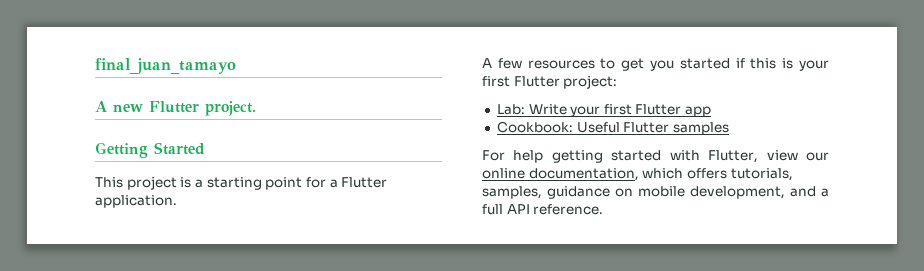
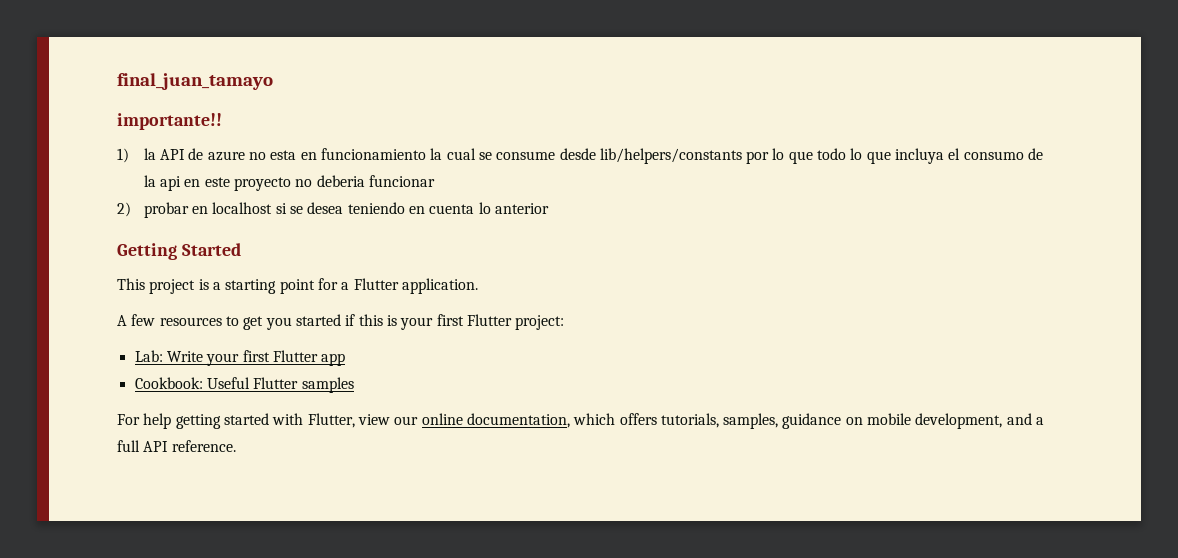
[95,101,256,116] A new Flutter project. -> [117,113,222,130] [117,148,1044,164] [143,175,435,191] [117,202,549,218] importante!! // 1) la API de azure no esta en funcionamiento la cual se consume desde lib/helpers/constants por lo que todo lo que incluya el consumo de la api en este proyecto no deberia funcionar // 2) probar en localhost si se desea teniendo en cuenta lo anterior

